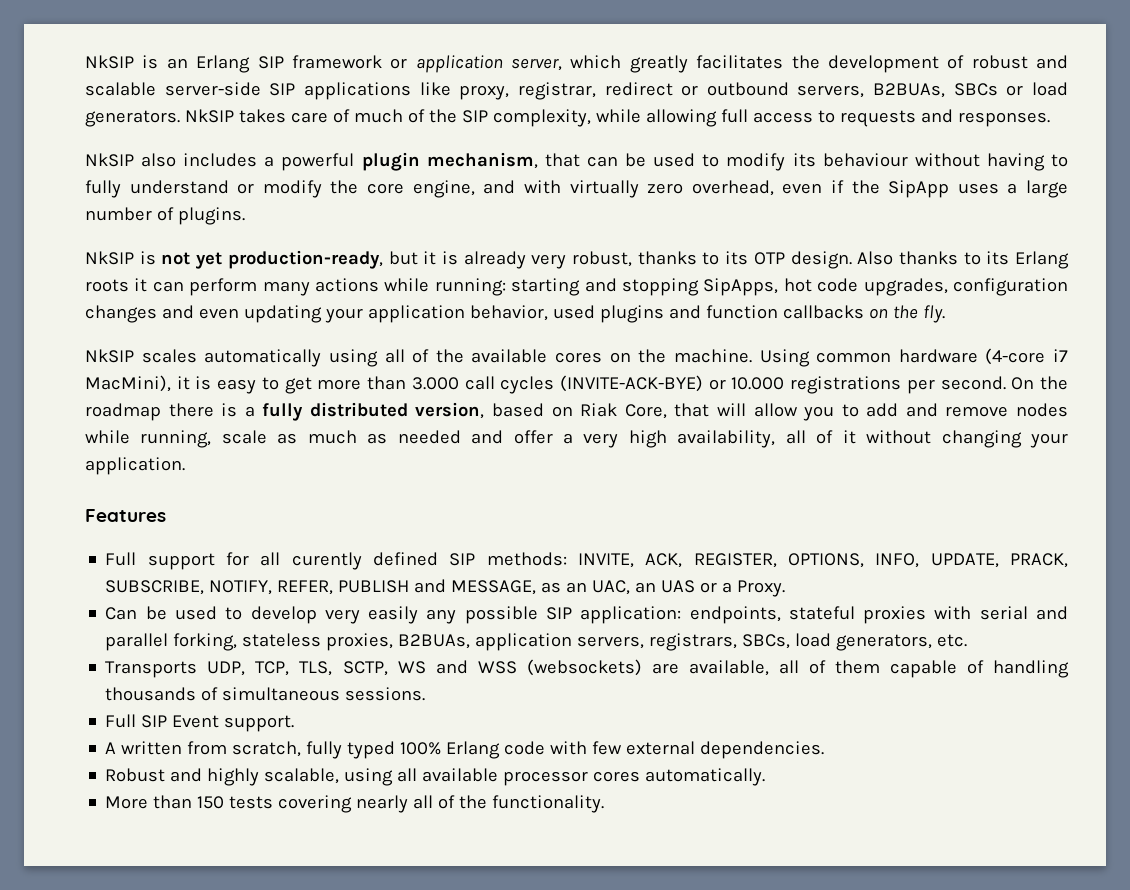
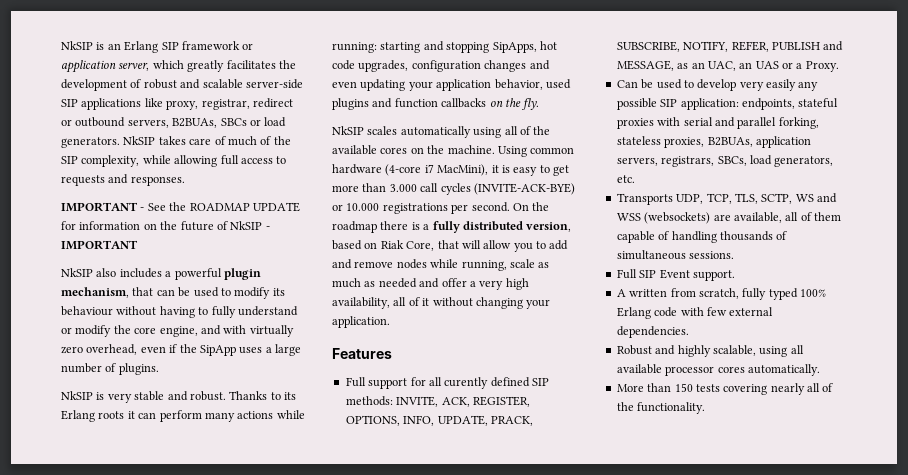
(1050, 119) none -> [61,202,300,212] [61,221,270,231] [61,240,138,250] // IMPORTANT - See the ROADMAP UPDATE for information on the future of NkSIP - IMPORTANT
[161,250,958,269] not yet production-ready, but it is already very robust, thanks to its OTP design. Also thanks -> [107,391,268,403] very stable and robust. Thanks

